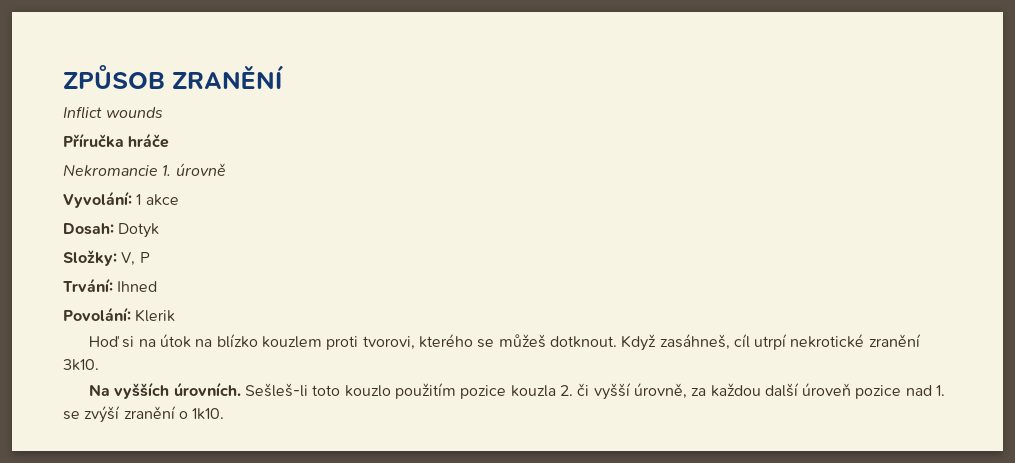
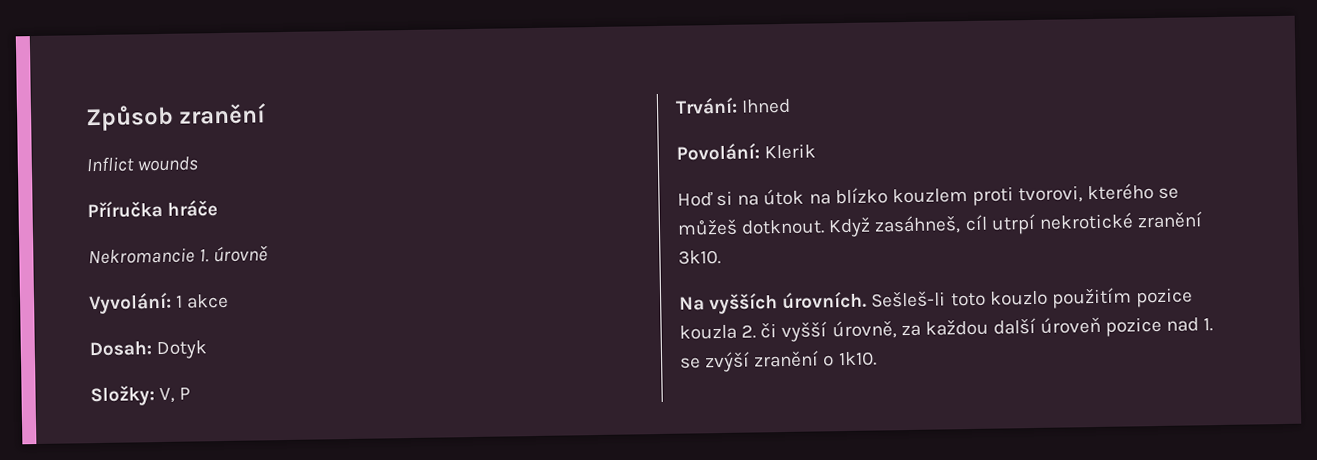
[63,65,284,89] ZPŮSOB ZRANĚNÍ -> [85,103,268,132] Způsob zranění

